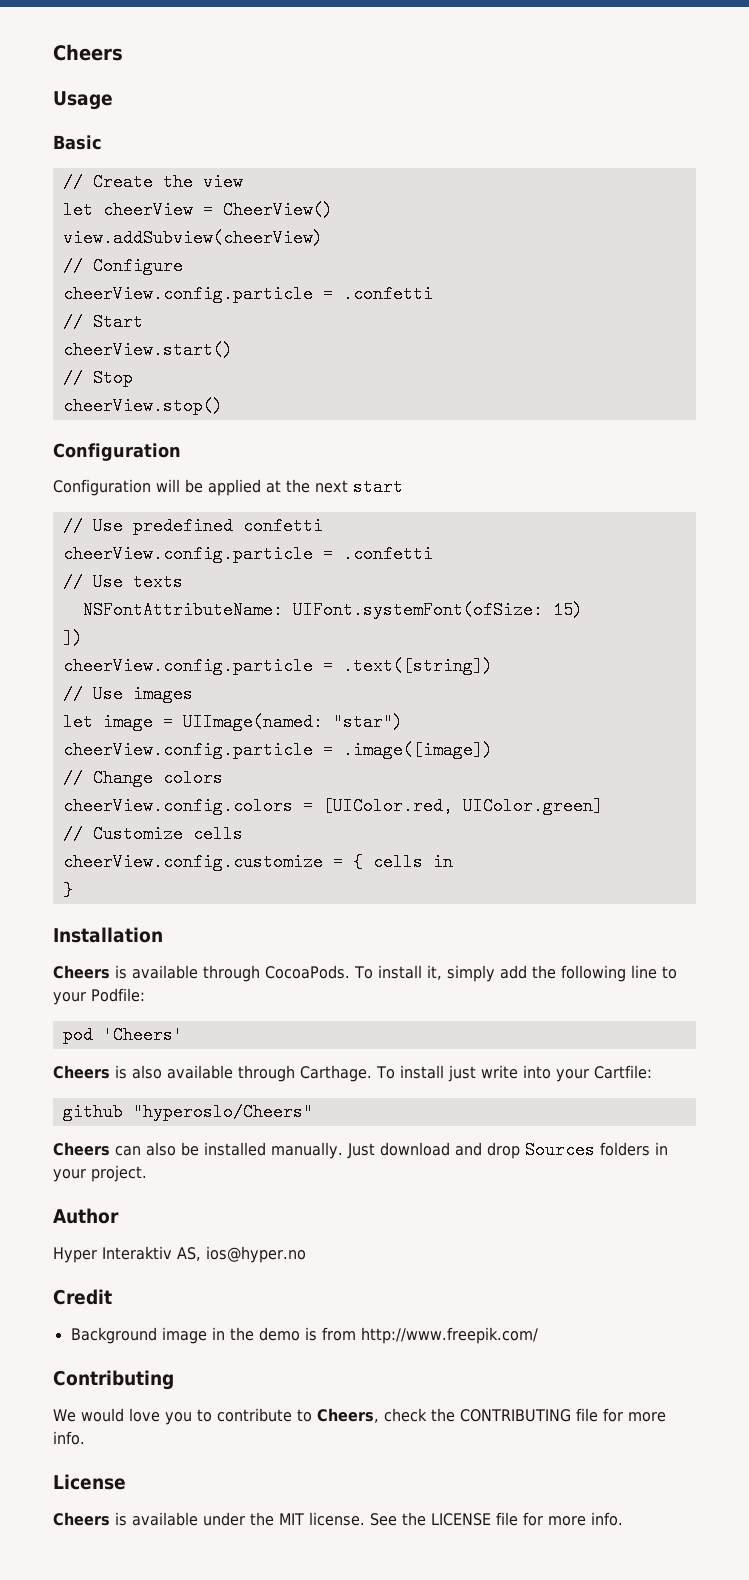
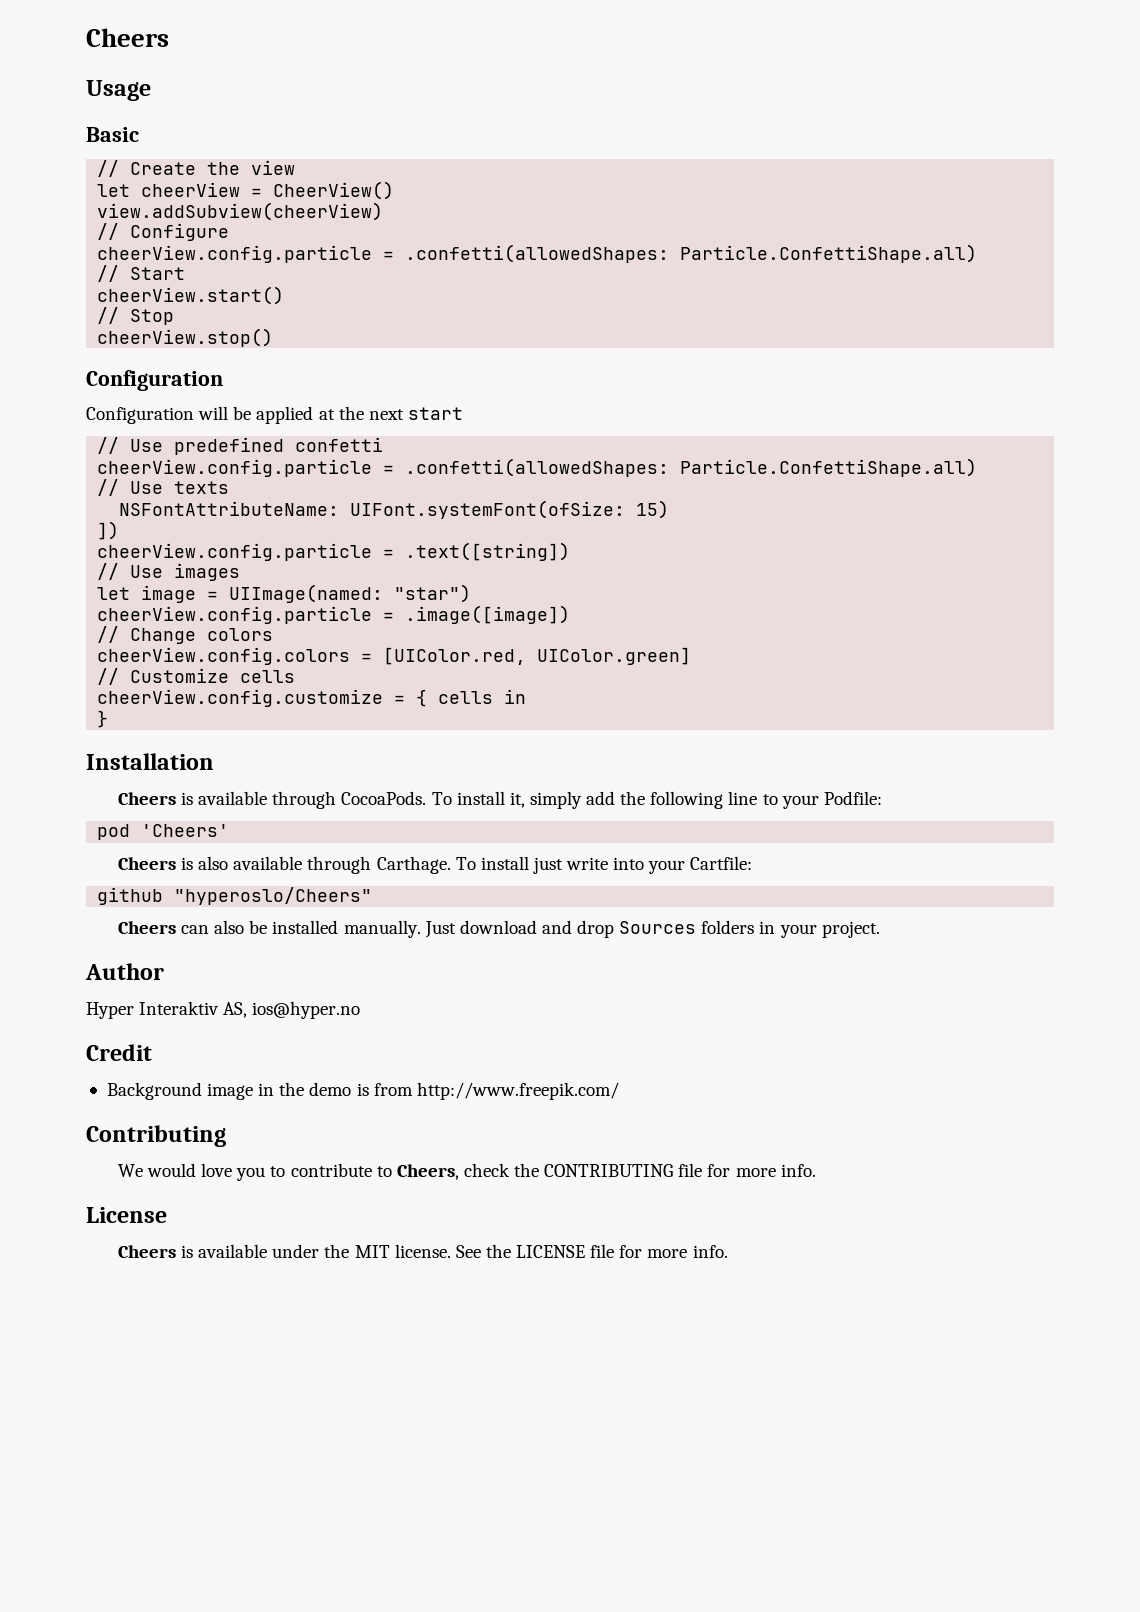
[342,285,433,303] .confetti -> [405,244,978,263] .confetti(allowedShapes: Particle.ConfettiShape.all)
[342,545,433,563] .confetti -> [405,458,978,477] .confetti(allowedShapes: Particle.ConfettiShape.all)

